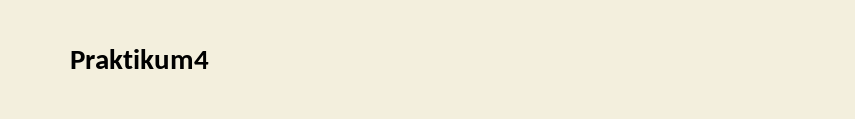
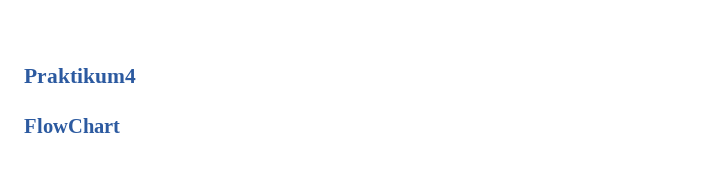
(209, 59) none -> [24,118,120,133] // FlowChart

